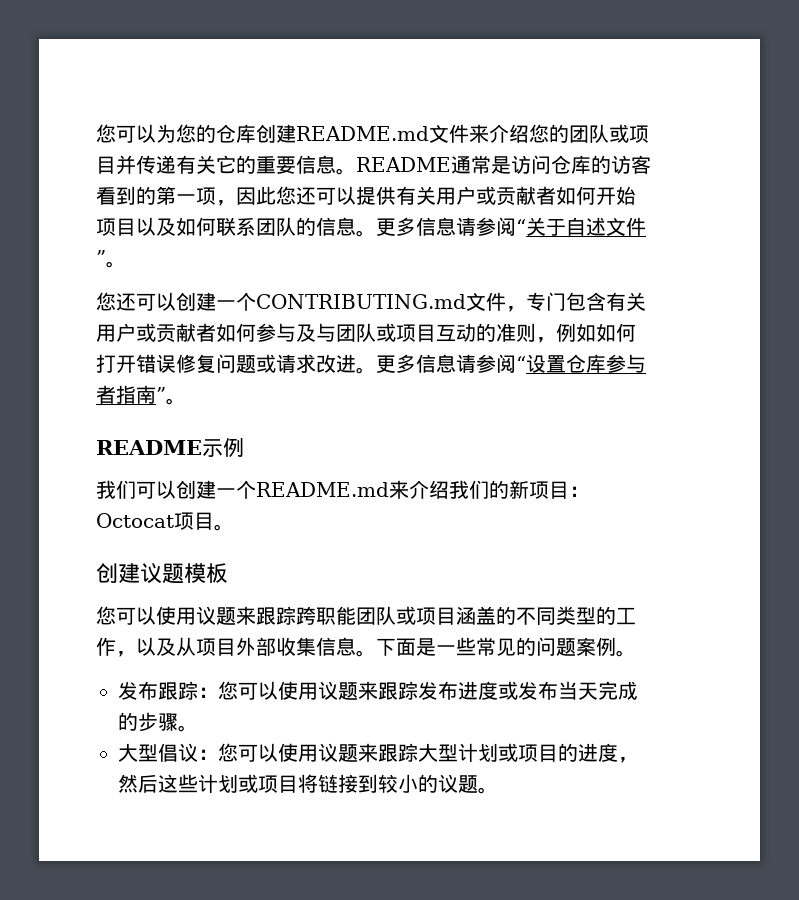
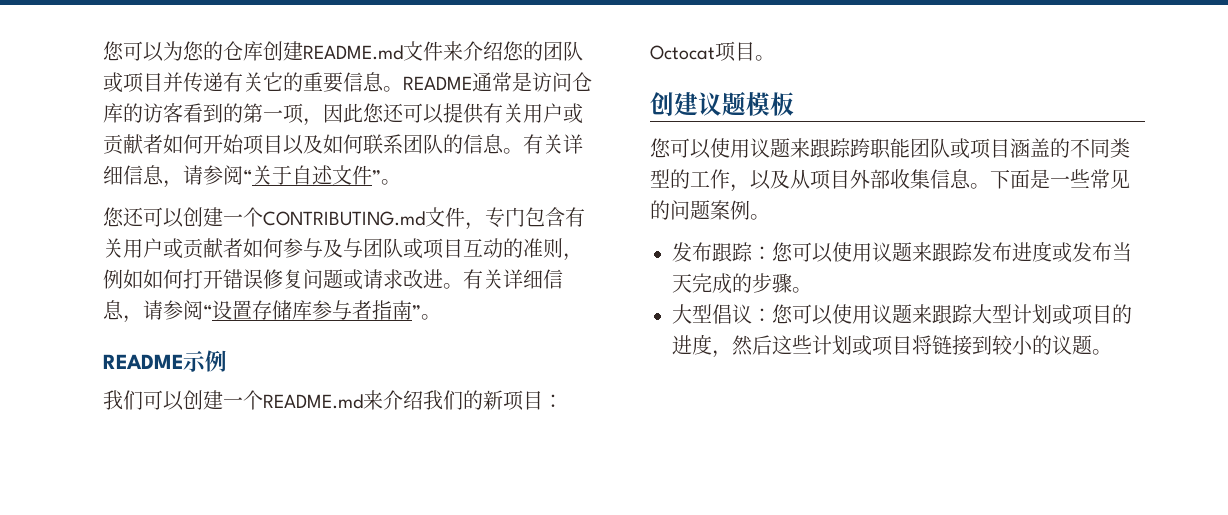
[376,217,456,236] 更多信息 -> [523,134,583,154] [103,165,183,188] 有关详细信息，
[376,354,456,373] 更多信息 -> [463,269,563,289] [103,300,143,323] 有关详细信息，
[566,354,586,373] 仓 -> [252,300,292,320] 存储

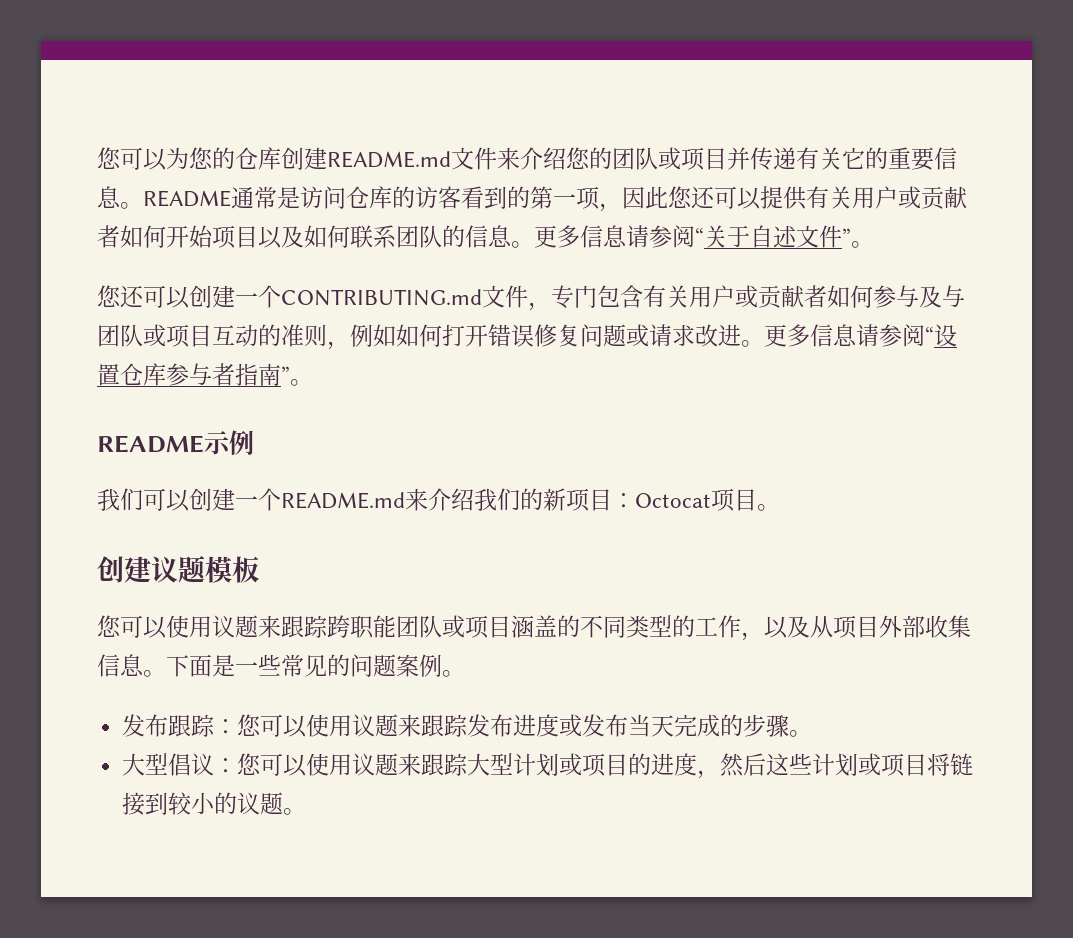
[523,134,583,154] [103,165,183,188] 有关详细信息， -> [534,225,627,248] 更多信息
[463,269,563,289] [103,300,143,323] 有关详细信息， -> [764,324,857,347] 更多信息
[252,300,292,320] 存储 -> [120,363,143,385] 仓

